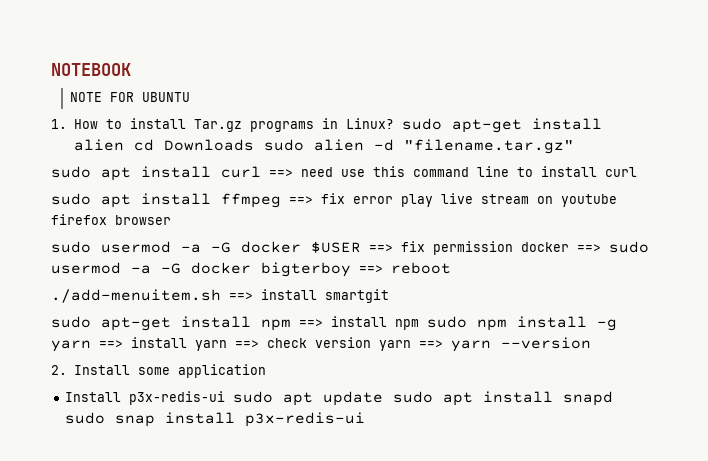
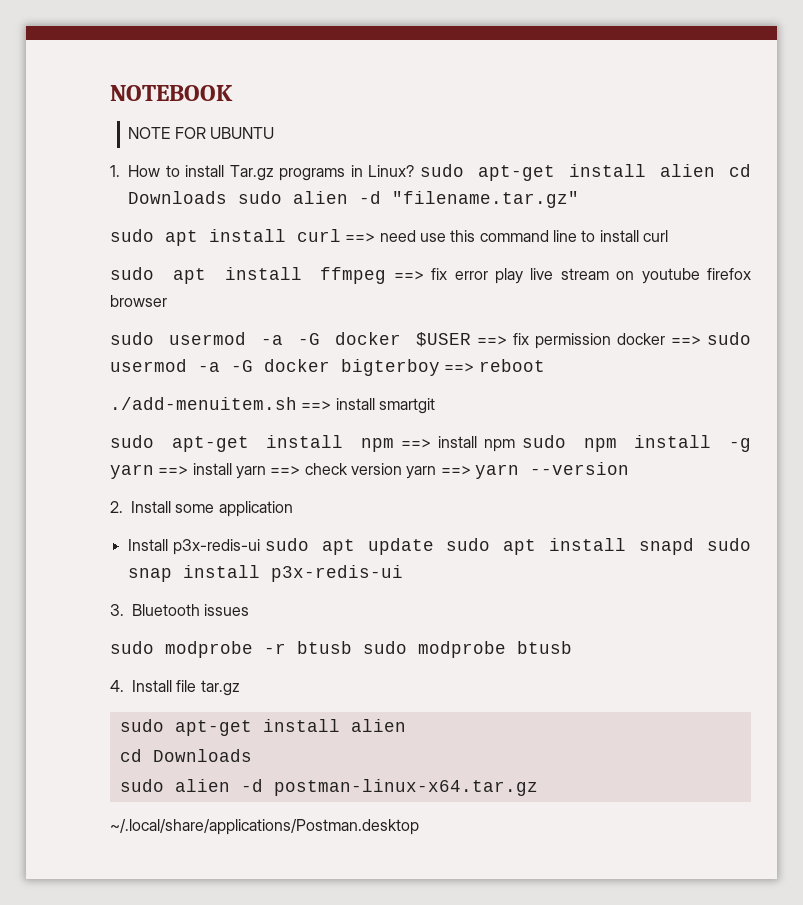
(366, 419) none -> [110,604,250,616] [110,641,572,658] [110,680,240,696] [119,719,406,736] [119,749,252,762] [119,779,538,796] [110,819,419,835] // 3. Bluetooth issues // sudo modprobe -r btusb sudo modprobe btusb // 4. Install file tar.gz // sudo apt-get install alien // cd Downloads // sudo alien -d postman-linux-x64.tar.gz // ~/.local/share/applications/Postman.desktop

